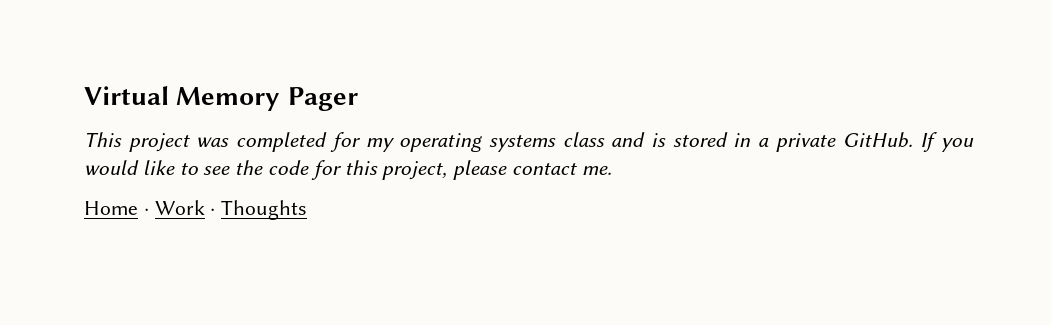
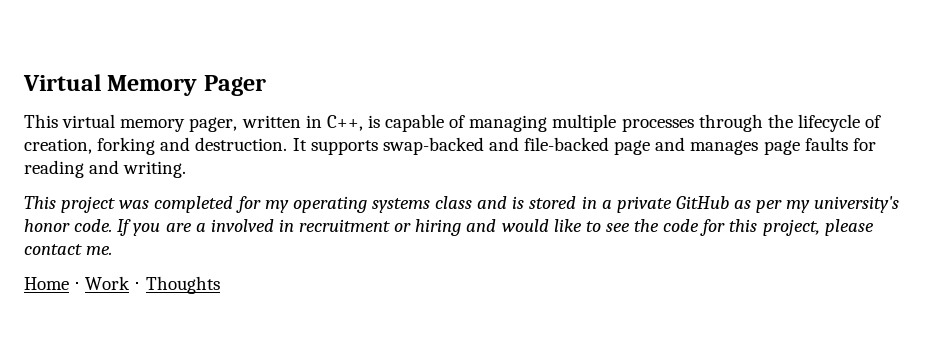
(358, 99) none -> [24,114,882,132] [24,137,876,155] [24,160,187,178] // This virtual memory pager, written in C++, is capable of managing multiple processes through the lifecycle of creation, forking and destruction. It supports swap-backed and file-backed page and manages page faults for reading and writing.
[842,132,975,152] GitHub. If you -> [675,196,900,213] [24,219,497,236] GitHub as per my university's honor code. If you are a involved in recruitment or hiring and

